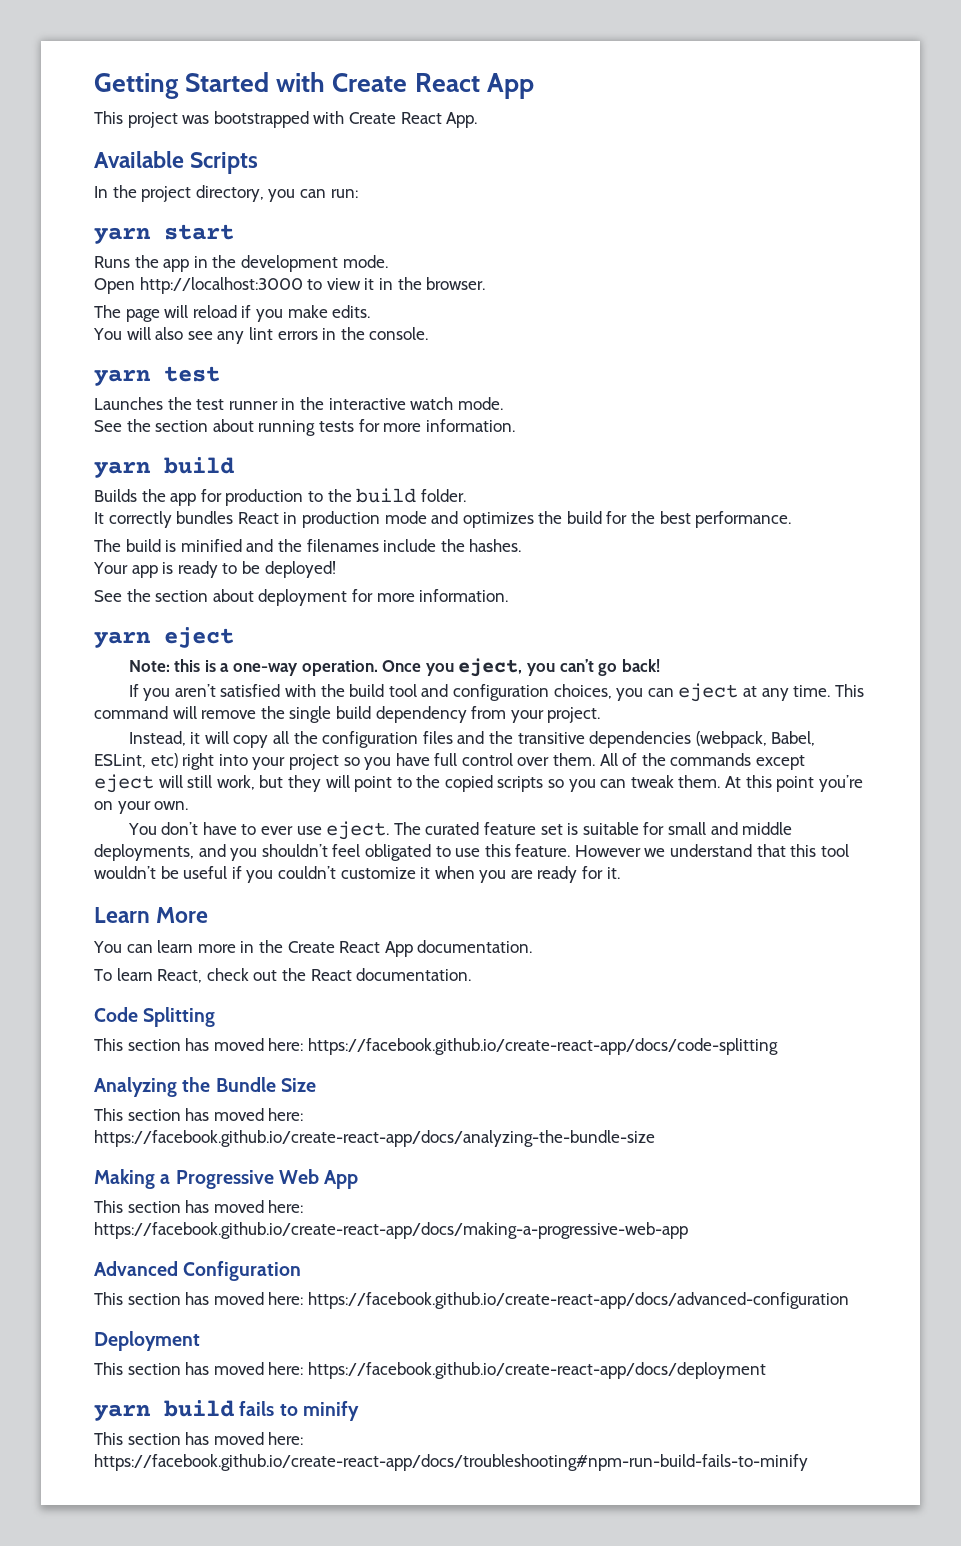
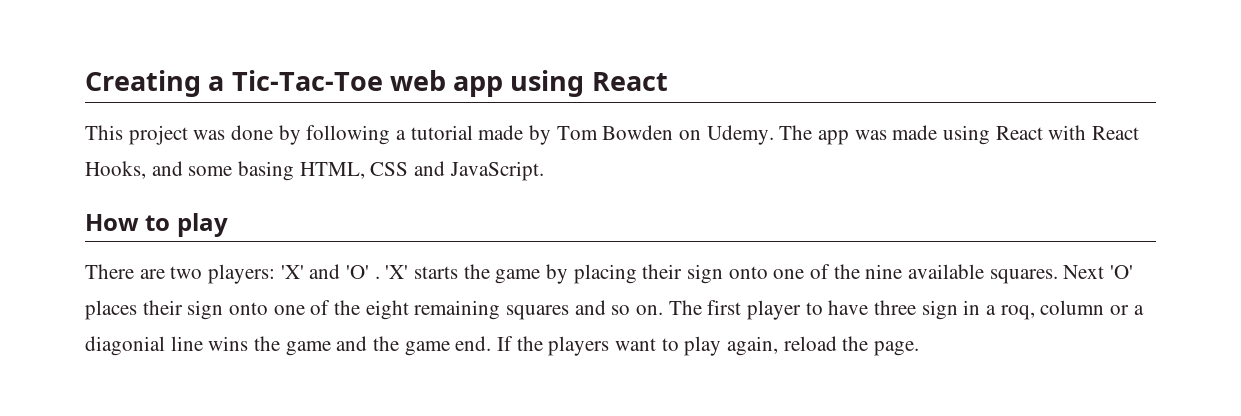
[94,72,534,99] Getting Started with Create React App -> [85,70,668,97] Creating a Tic-Tac-Toe web app using React
[213,111,478,128] [94,151,259,174] [94,185,358,202] [94,224,234,244] [94,255,388,272] [94,277,486,294] [94,305,371,322] [93,327,429,344] [94,366,220,386] [94,397,503,410] [94,419,515,436] [94,457,234,478] [94,488,466,506] [94,511,792,528] [94,539,522,552] [93,561,336,578] [94,589,509,606] [94,627,234,648] [128,658,660,677] [128,683,864,702] [94,706,601,723] [128,731,816,748] [94,753,806,770] [94,774,863,793] [94,801,189,814] [127,821,793,840] [94,844,849,861] [94,866,620,883] [94,907,209,923] [93,940,533,957] [94,968,472,983] [94,1007,216,1027] [94,1038,778,1055] [94,1077,316,1097] [94,1108,304,1121] [94,1130,655,1147] [94,1169,359,1189] [94,1200,304,1213] [94,1222,688,1239] [94,1261,302,1281] [94,1292,849,1309] [94,1331,200,1351] [94,1362,766,1379] [94,1400,359,1421] [94,1432,304,1445] [94,1454,808,1471] bootstrapped with Create React App. // Available Scripts // In the project directory, you can run: // yarn start // Runs the app in the development mode. // Open http://localhost:3000 to view it in the browser. // The page will reload if you make edits. // You will also see any lint errors in the console. // yarn test // Launches the test runner in the interactive watch mode. // See the section about running tests for more information. // yarn build // Builds the app for production to the build folder. // It correctly bundles React in production mode and optimizes the build for the best performance. // The build is minified and the filenames include the hashes. // Your app is ready to be deployed! // See the section about deployment for more information. // yarn eject // Note: this is a one-way operation. Once you eject, you can’t go back! // If you aren’t satisfied with the build tool and configuration choices, you can eject at any time. This command will remove the single build dependency from your project. // Instead, it will copy all the configuration files and the transitive dependencies (webpack, Babel, ESLint, etc) right into your project so you have full control over them. All of the commands except eject will still work, but they will point to the copied scripts so you can tweak them. At this point you’re on your own. // You don’t have to ever use eject. The curated feature set is suitable for small and middle deployments, and you shouldn’t feel obligated to use this feature. However we understand that this tool wouldn’t be useful if you couldn’t customize it when you are ready for it. // Learn More // You can learn more in the Create React App documentation. // To learn React, check out the React documentation. // Code Splitting // This section has moved here: https://facebook.github.io/create-react-app/docs/code-splitting // Analyzing the Bundle Size // This section has moved here: https://facebook.github.io/create-react-app/docs/analyzing-the-bundle-size // Making a Progressive Web App // This section has moved here: https://facebook.github.io/create-react-app/docs/making-a-progressive-web-app // Advanced Configuration // This section has moved here: https://facebook.github.io/create-react-app/docs/advanced-configuration // Deployment // This section has moved here: https://facebook.github.io/create-react-app/docs/deployment // yarn build fails to minify // This section has moved here: https://facebook.github.io/create-react-app/docs/troubleshooting#npm-run-build-fails-to-minify -> [231,125,1140,145] [85,161,544,181] [85,213,228,237] [85,264,1134,284] [85,300,1144,320] [85,336,920,356] done by following a tutorial made by Tom Bowden on Udemy. The app was made using React with React Hooks, and some basing HTML, CSS and JavaScript. // How to play // There are two players: 'X' and 'O' . 'X' starts the game by placing their sign onto one of the nine available squares. Next 'O' places their sign onto one of the eight remaining squares and so on. The first player to have three sign in a roq, column or a diagonial line wins the game and the game end. If the players want to play again, reload the page.

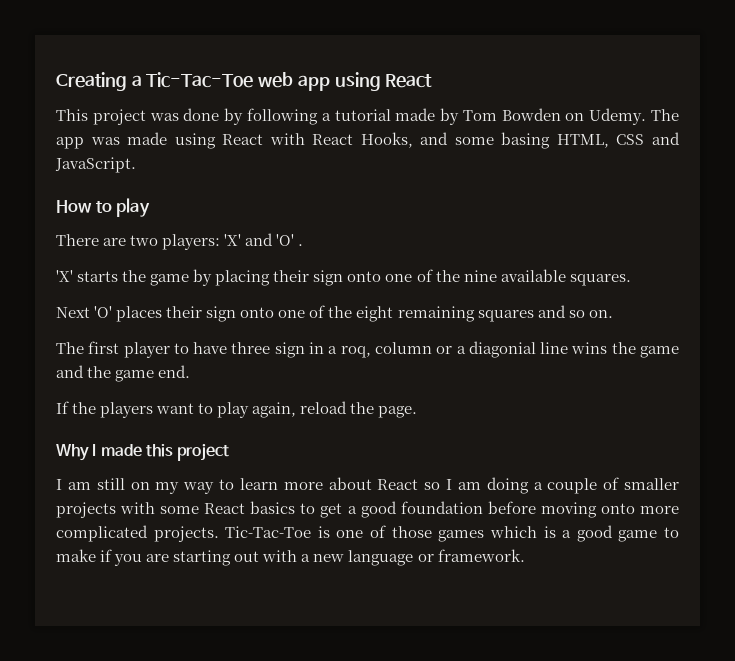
(380, 277) none -> (304, 245) //
(1058, 276) none -> (631, 280) //
(664, 310) none -> (613, 314) //
(492, 343) none -> (191, 371) //
(920, 348) none -> [56,443,230,461] [56,477,679,494] [56,501,680,518] [56,525,680,542] [56,549,525,566] // Why I made this project // I am still on my way to learn more about React so I am doing a couple of smaller projects with some React basics to get a good foundation before moving onto more complicated projects. Tic-Tac-Toe is one of those games which is a good game to make if you are starting out with a new language or framework.

